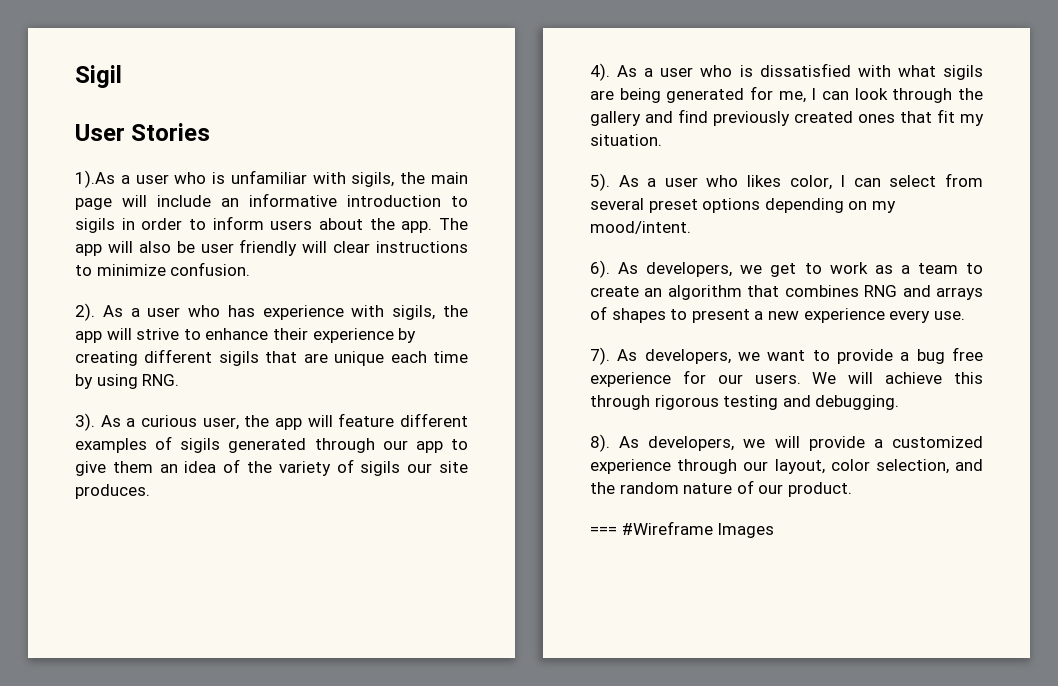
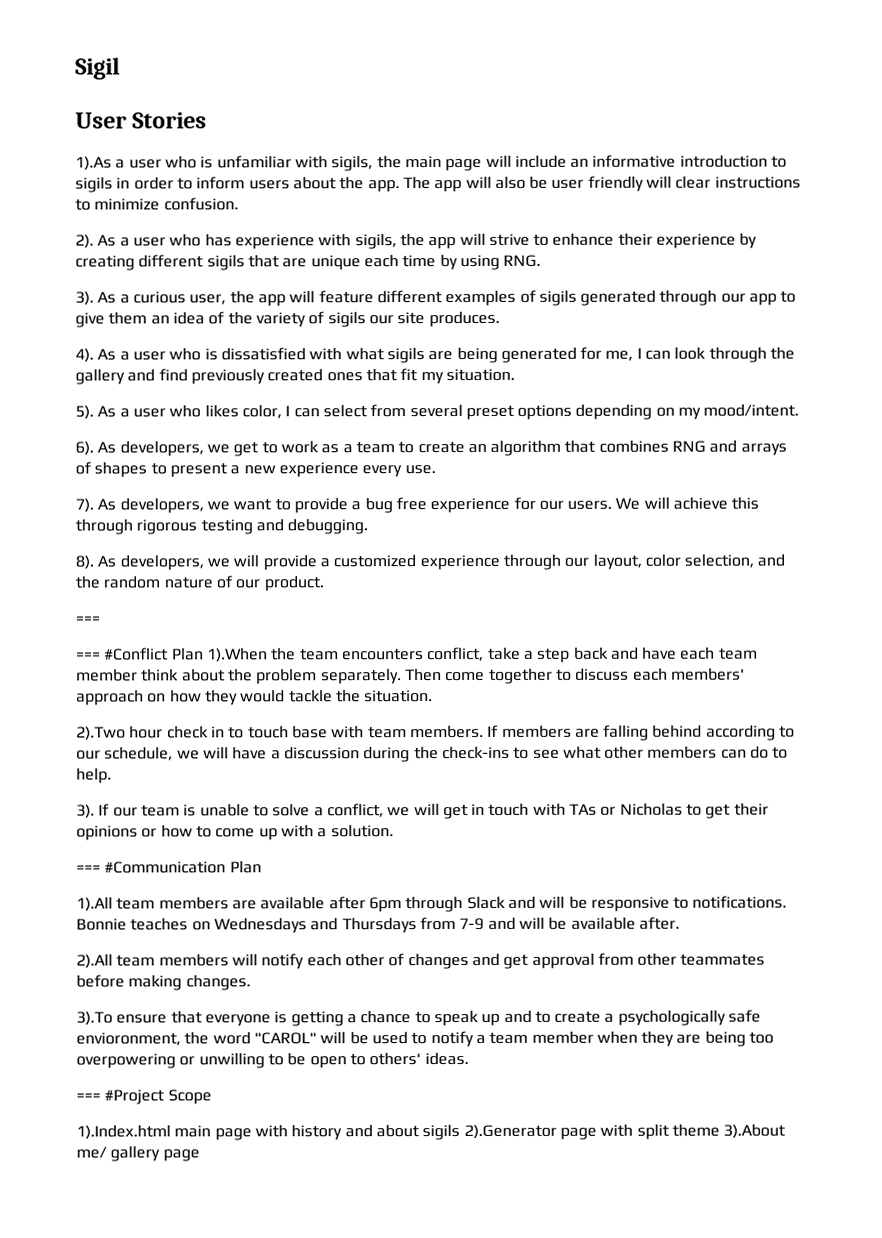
[621,521,775,538] #Wireframe Images -> [76,646,758,663] [76,667,745,685] [76,689,434,706] [76,724,796,741] [76,745,789,763] [76,767,112,784] [76,802,769,819] [76,824,394,841] [76,860,262,874] [76,895,788,913] [76,916,680,934] [76,952,766,970] [76,974,251,991] [76,1009,762,1027] [76,1030,775,1048] [76,1051,469,1069] [76,1089,212,1105] [76,1123,787,1141] [76,1145,200,1162] // === #Conflict Plan 1).When the team encounters conflict, take a step back and have each team member think about the problem separately. Then come together to discuss each members' approach on how they would tackle the situation. // 2).Two hour check in to touch base with team members. If members are falling behind according to our schedule, we will have a discussion during the check-ins to see what other members can do to help. // 3). If our team is unable to solve a conflict, we will get in touch with TAs or Nicholas to get their opinions or how to come up with a solution. // === #Communication Plan // 1).All team members are available after 6pm through Slack and will be responsive to notifications. Bonnie teaches on Wednesdays and Thursdays from 7-9 and will be available after. // 2).All team members will notify each other of changes and get approval from other teammates before making changes. // 3).To ensure that everyone is getting a chance to speak up and to create a psychologically safe envioronment, the word "CAROL" will be used to notify a team member when they are being too overpowering or unwilling to be open to others' ideas. // === #Project Scope // 1).Index.html main page with history and about sigils 2).Generator page with split theme 3).About me/ gallery page

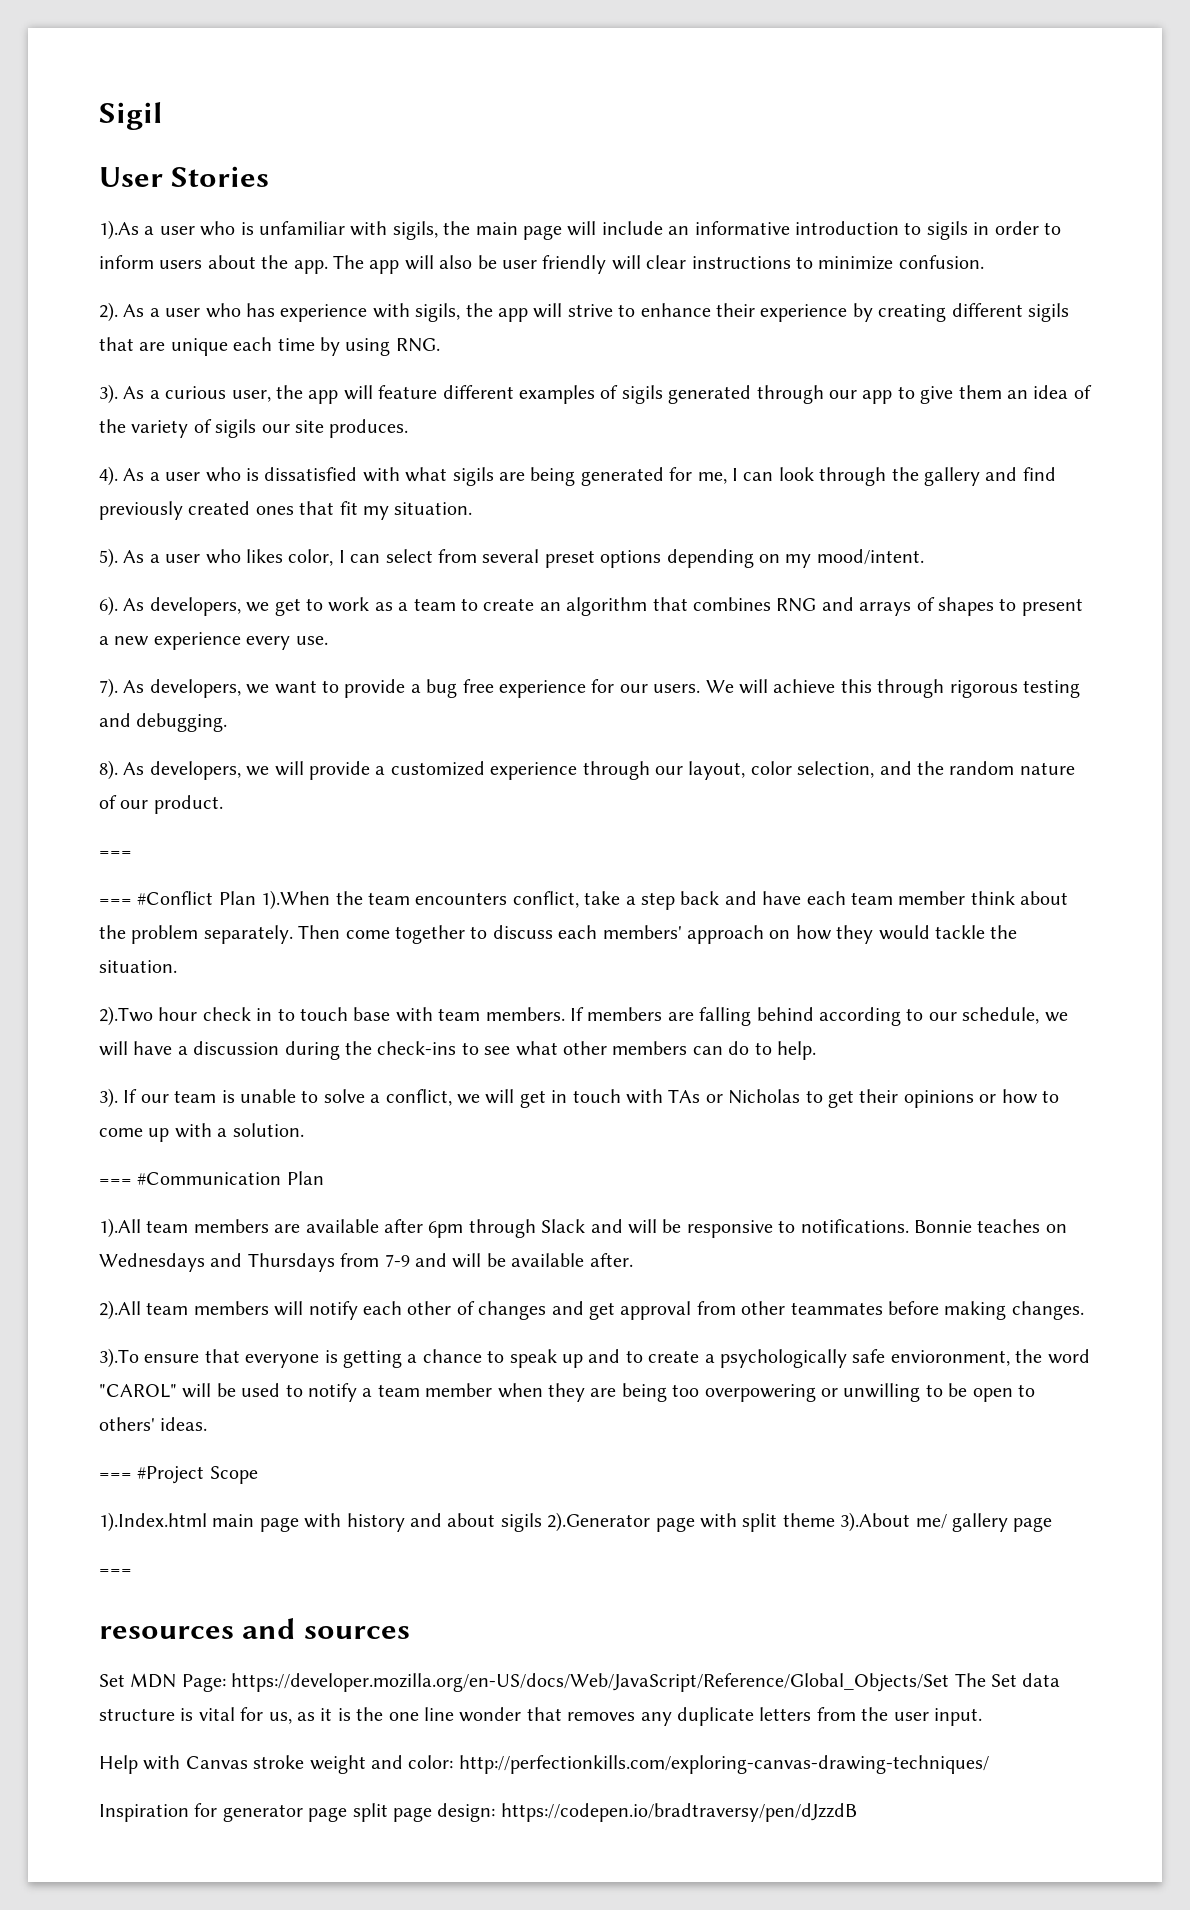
(200, 1155) none -> [99,1569,132,1575] [99,1618,410,1639] [99,1673,1061,1692] [99,1707,982,1726] [99,1755,989,1774] [99,1803,857,1822] // === // resources and sources // Set MDN Page: https://developer.mozilla.org/en-US/docs/Web/JavaScript/Reference/Global_Objects/Set The Set data structure is vital for us, as it is the one line wonder that removes any duplicate letters from the user input. // Help with Canvas stroke weight and color: http://perfectionkills.com/exploring-canvas-drawing-techniques/ // Inspiration for generator page split page design: https://codepen.io/bradtraversy/pen/dJzzdB

